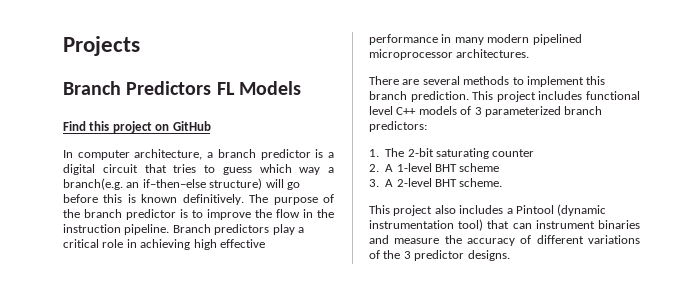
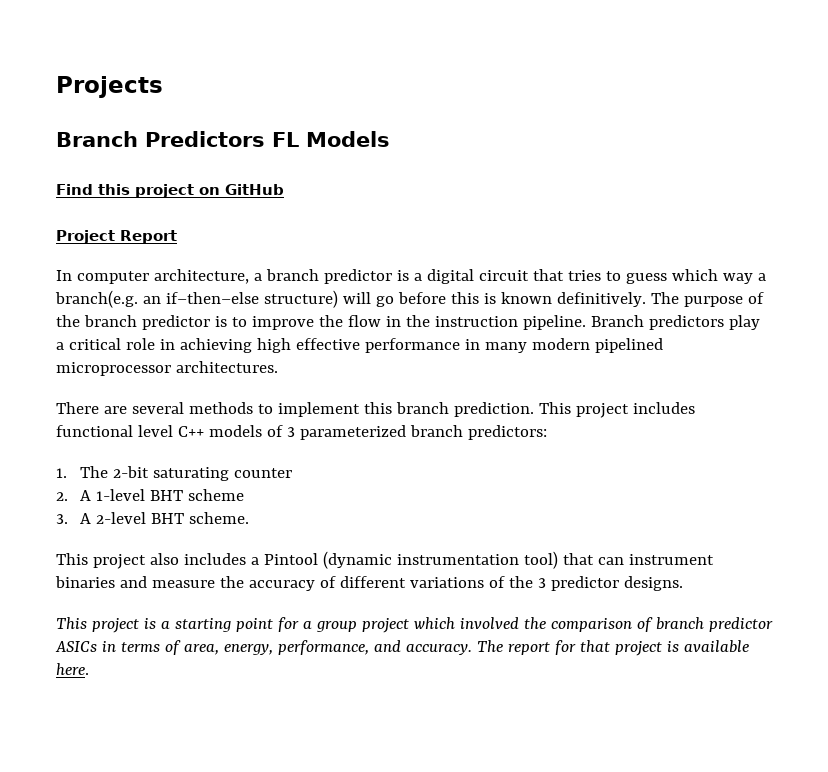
(211, 126) none -> [56,230,177,244] // Project Report
(510, 255) none -> [56,617,773,633] [55,640,749,656] [56,663,89,675] // This project is a starting point for a group project which involved the comparison of branch predictor ASICs in terms of area, energy, performance, and accuracy. The report for that project is available here.

